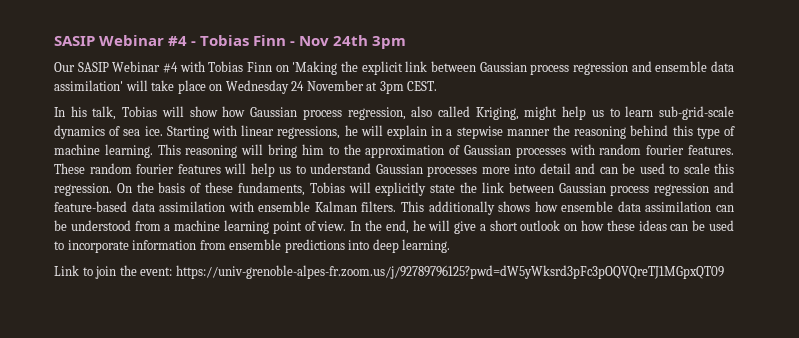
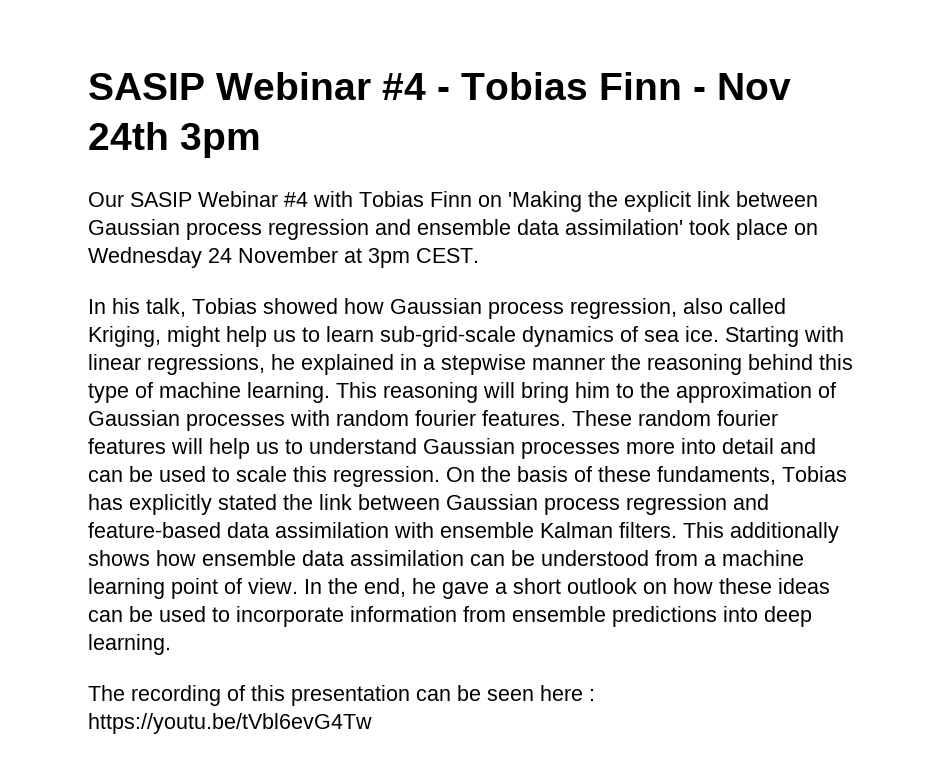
[125,80,175,91] will take -> [689,219,730,235] took
[161,106,218,117] will show -> [263,298,338,314] showed
[360,125,427,139] will explain -> [301,354,394,375] explained
[348,182,456,196] will explicitly state -> [88,494,277,515] has explicitly stated
[428,220,477,234] will give -> [442,582,489,599] gave
[54,265,724,279] Link to join the event: https://univ-grenoble-alpes-fr.zoom.us/j/92789796125?pwd=dW5yWksrd3pFc3pOQVQreTJ1MGpxQT09 -> [88,685,595,706] [88,713,372,734] The recording of this presentation can be seen here : https://youtu.be/tVbl6evG4Tw

